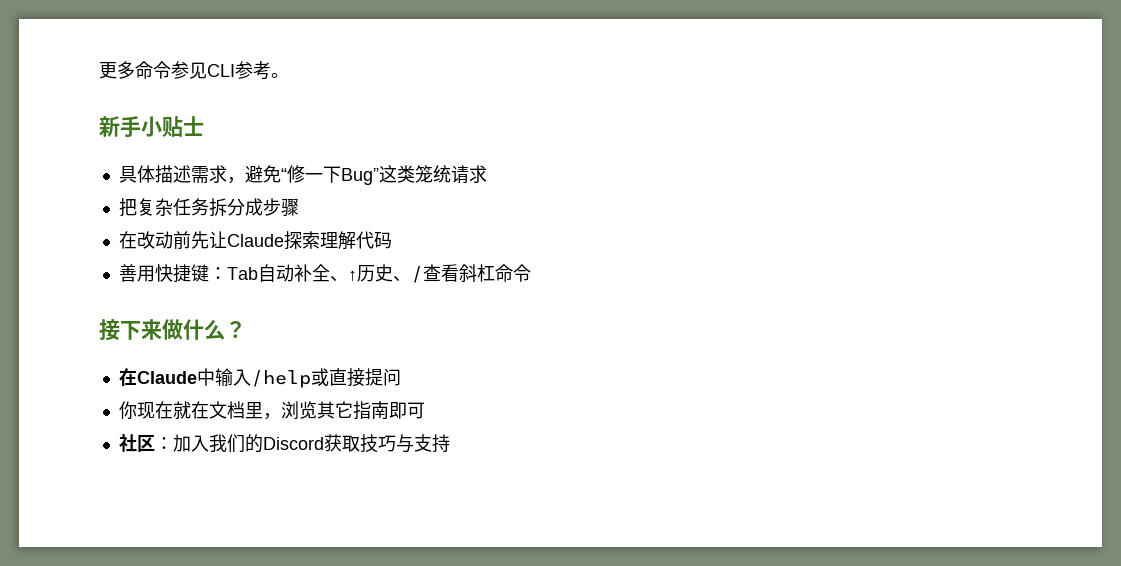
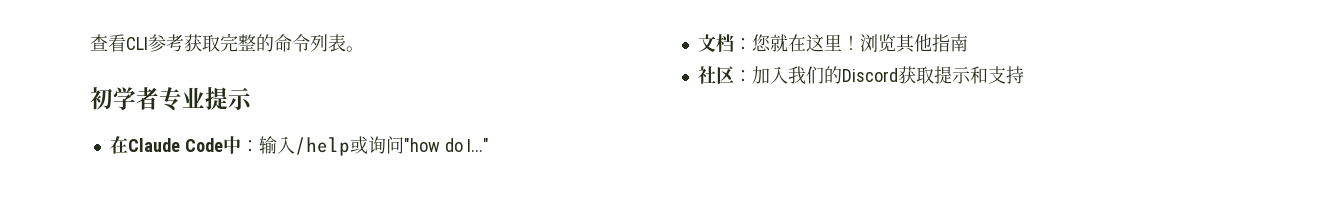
[99,61,289,80] [99,116,204,138] [118,165,487,185] [118,198,299,217] [118,231,392,250] [118,264,531,283] [99,319,246,341] 更多命令参见CLI参考。 // 新手小贴士 // 具体描述需求，避免“修一下Bug”这类笼统请求 // 把复杂任务拆分成步骤 // 在改动前先让Claude探索理解代码 // 善用快捷键：Tab自动补全、↑历史、/查看斜杠命令 // 接下来做什么？ -> [90,33,364,52] [90,87,252,111] 查看CLI参考获取完整的命令列表。 // 初学者专业提示
[196,368,215,386] 中 -> [184,136,259,154] Code中：
[328,368,383,387] 直接提 -> [367,136,386,154] 询
[118,401,353,420] // 你现在就在文档里，浏览其它 -> [403,138,490,152] [697,34,932,53] "how do I..." // 文档：您就在这里！浏览其他
[388,402,425,419] 即可 -> (968, 42) none
[359,434,414,453] 技巧与 -> [933,66,988,84] 提示和

